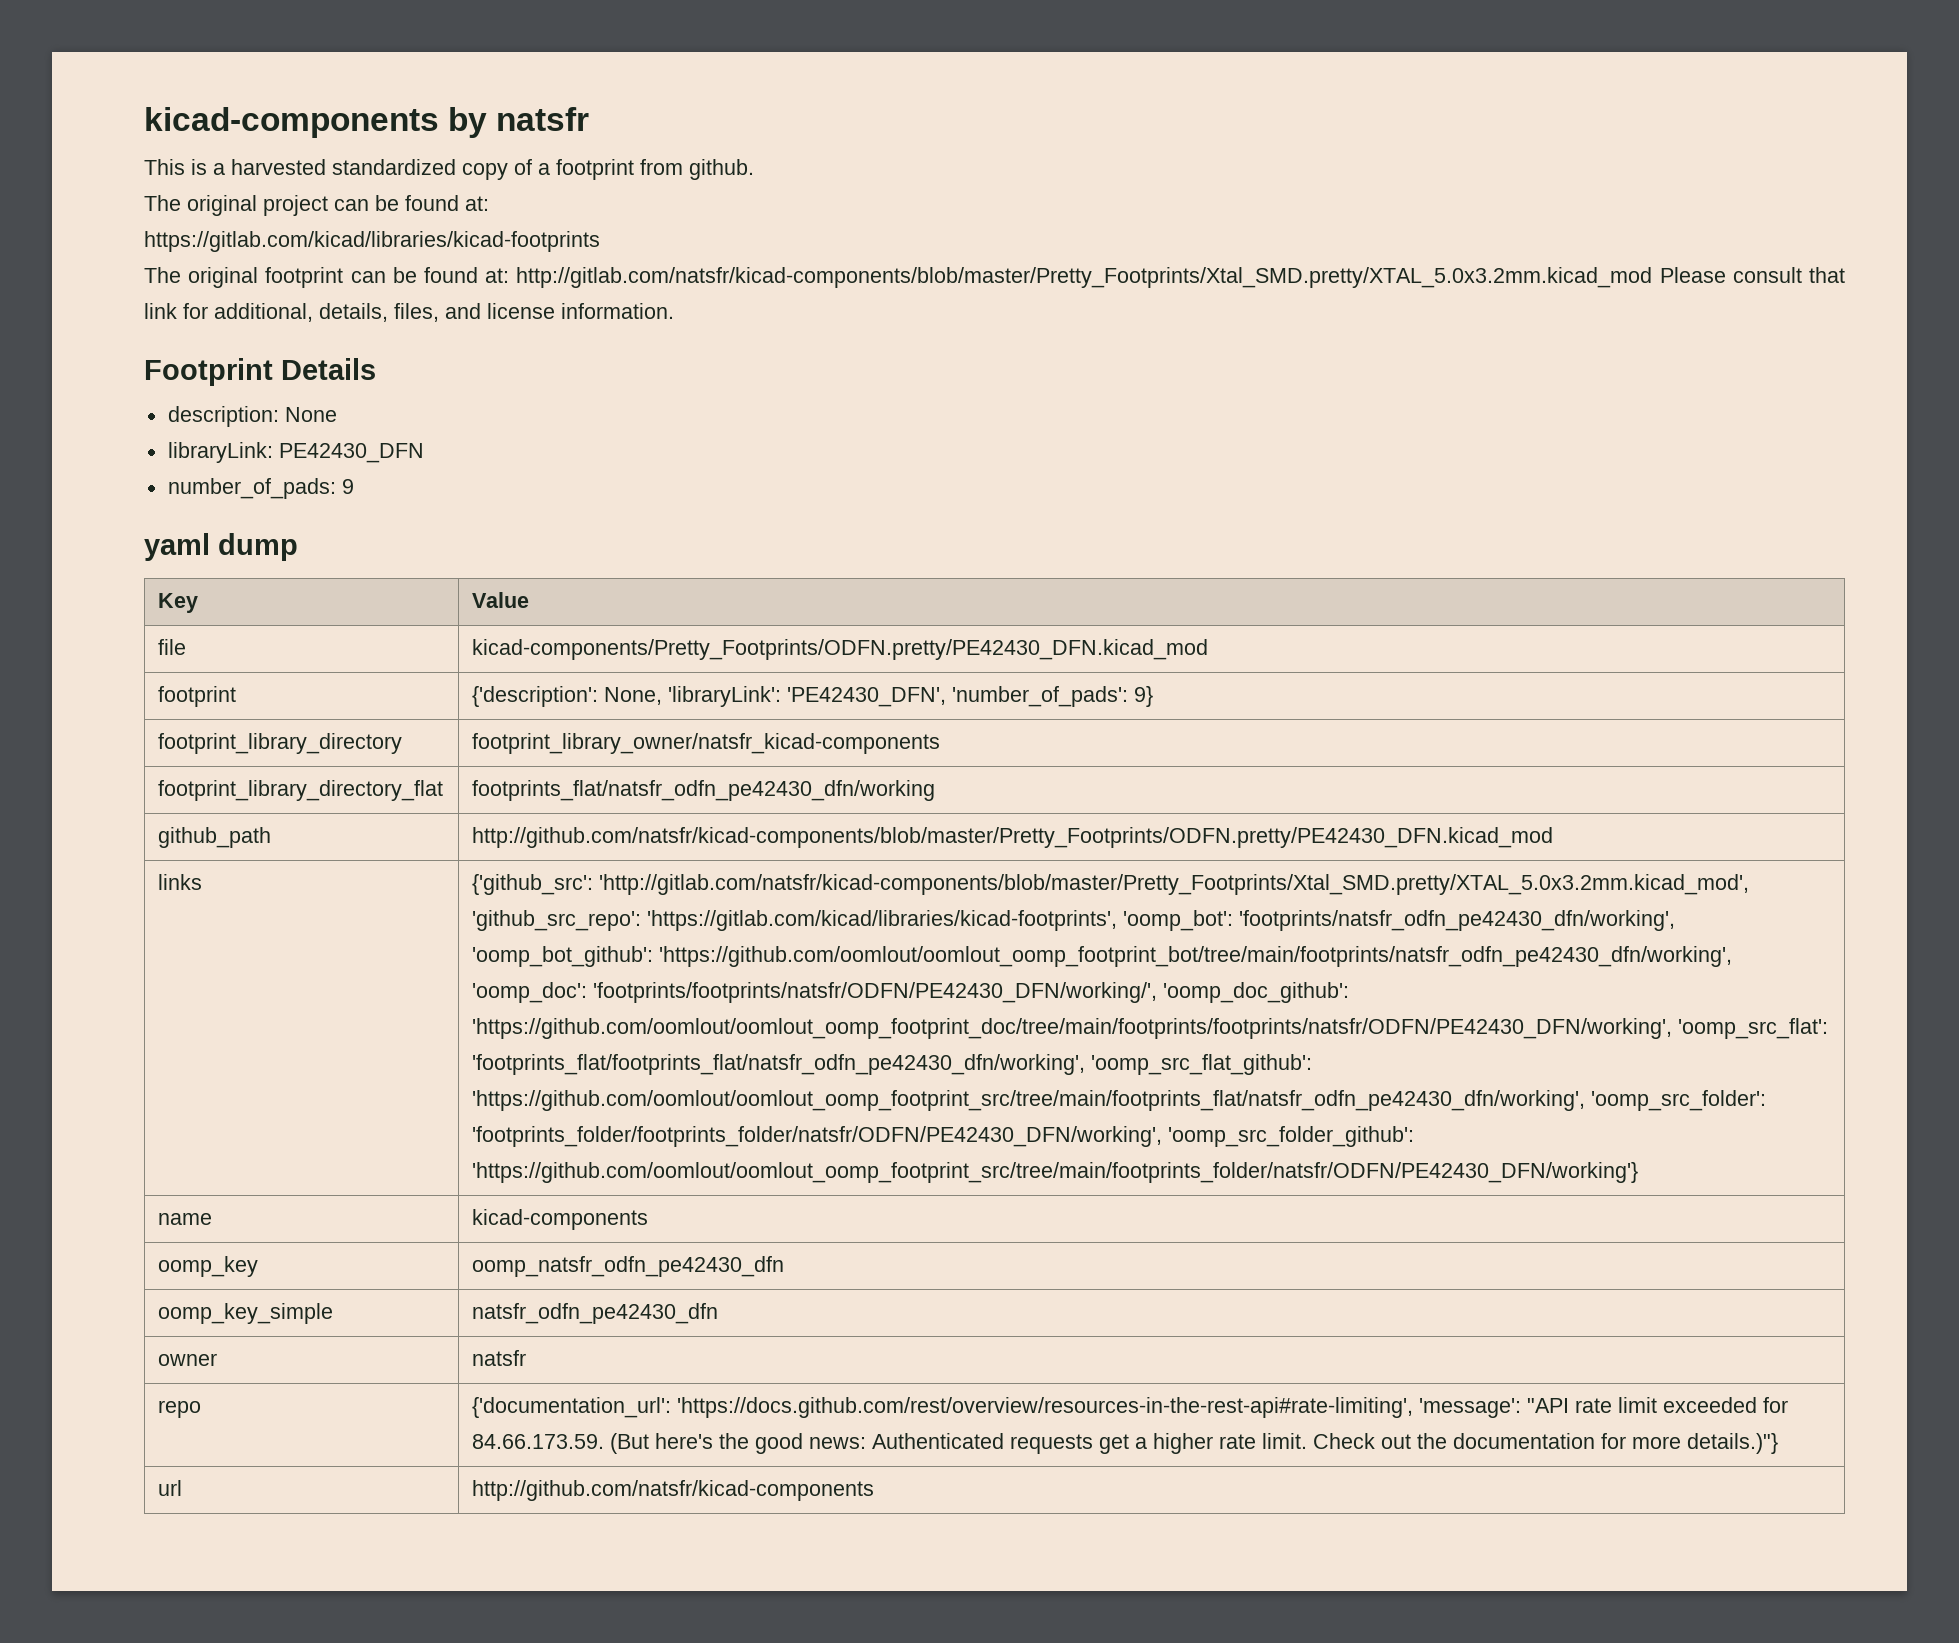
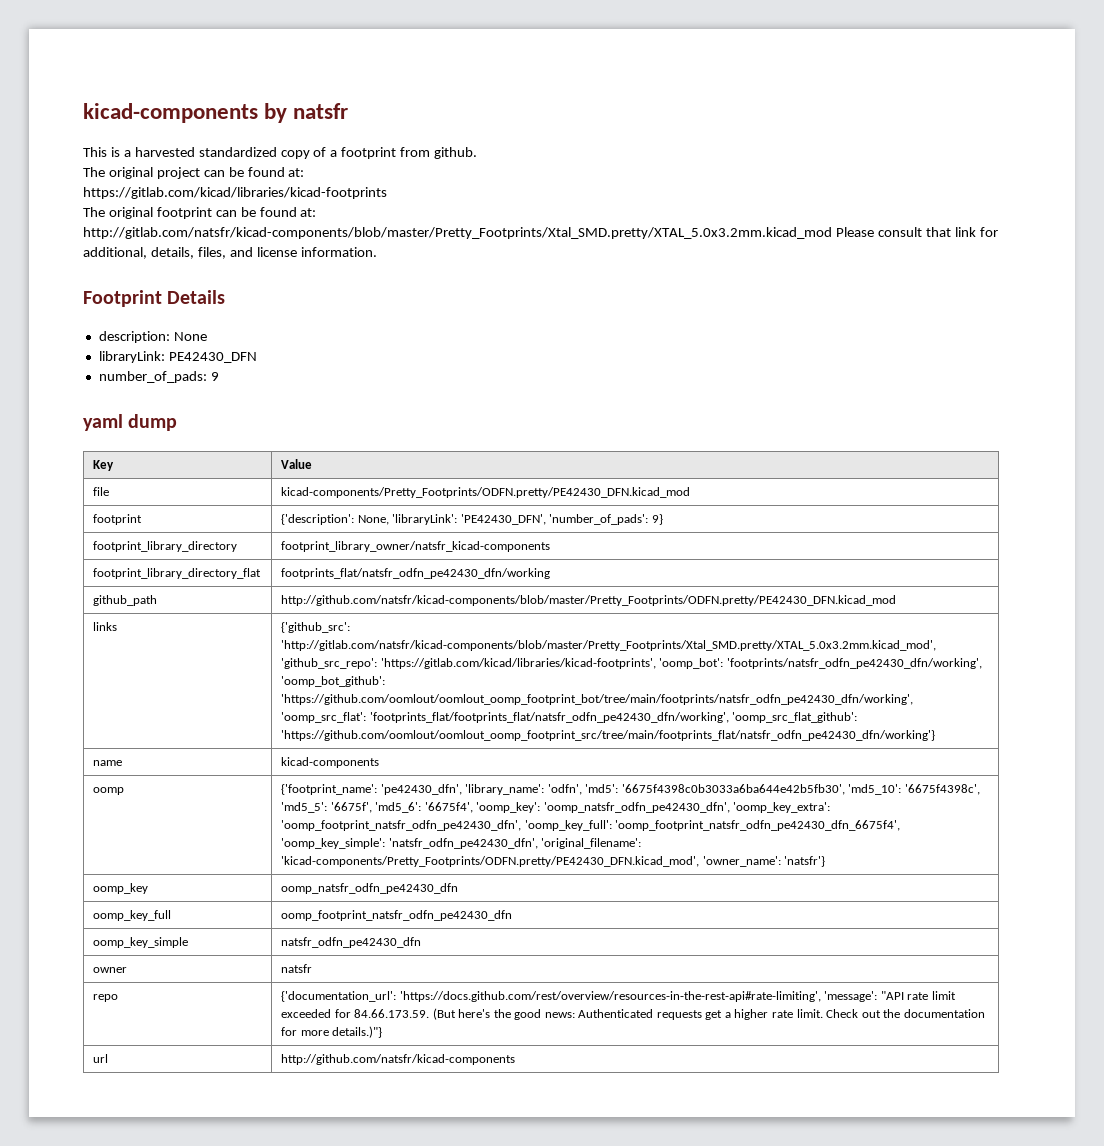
[472,982,1350,1003] [472,1018,1829,1039] [472,1054,1313,1075] [472,1090,1767,1111] [472,1126,1415,1147] [472,1162,1639,1183] [158,1213,213,1225] [472,1209,649,1230] 'oomp_doc': 'footprints/footprints/natsfr/ODFN/PE42430_DFN/working/', 'oomp_doc_github': 'https://github.com/oomlout/oomlout_oomp_footprint_doc/tree/main/footprints/footprints/natsfr/ODFN/PE42430_DFN/working', 'oomp_src_flat': 'footprints_flat/footprints_flat/natsfr_odfn_pe42430_dfn/working', 'oomp_src_flat_github': 'https://github.com/oomlout/oomlout_oomp_footprint_src/tree/main/footprints_flat/natsfr_odfn_pe42430_dfn/working', 'oomp_src_folder': 'footprints_folder/footprints_folder/natsfr/ODFN/PE42430_DFN/working', 'oomp_src_folder_github': 'https://github.com/oomlout/oomlout_oomp_footprint_src/tree/main/footprints_folder/natsfr/ODFN/PE42430_DFN/working'} // name | kicad-components -> [281,712,858,723] [281,730,936,741] [93,760,123,766] [281,757,380,768] [93,787,125,795] [281,784,980,795] [281,802,831,813] [281,820,901,831] [281,838,642,849] [281,856,826,867] 'oomp_src_flat': 'footprints_flat/footprints_flat/natsfr_odfn_pe42430_dfn/working', 'oomp_src_flat_github': 'https://github.com/oomlout/oomlout_oomp_footprint_src/tree/main/footprints_flat/natsfr_odfn_pe42430_dfn/working'} // name | kicad-components // oomp | {'footprint_name': 'pe42430_dfn', 'library_name': 'odfn', 'md5': '6675f4398c0b3033a6ba644e42b5fb30', 'md5_10': '6675f4398c', 'md5_5': '6675f', 'md5_6': '6675f4', 'oomp_key': 'oomp_natsfr_odfn_pe42430_dfn', 'oomp_key_extra': 'oomp_footprint_natsfr_odfn_pe42430_dfn', 'oomp_key_full': 'oomp_footprint_natsfr_odfn_pe42430_dfn_6675f4', 'oomp_key_simple': 'natsfr_odfn_pe42430_dfn', 'original_filename': 'kicad-components/Pretty_Footprints/ODFN.pretty/PE42430_DFN.kicad_mod', 'owner_name': 'natsfr'}
(785, 1266) none -> [93,910,172,921] [281,910,513,921] // oomp_key_full | oomp_footprint_natsfr_odfn_pe42430_dfn

